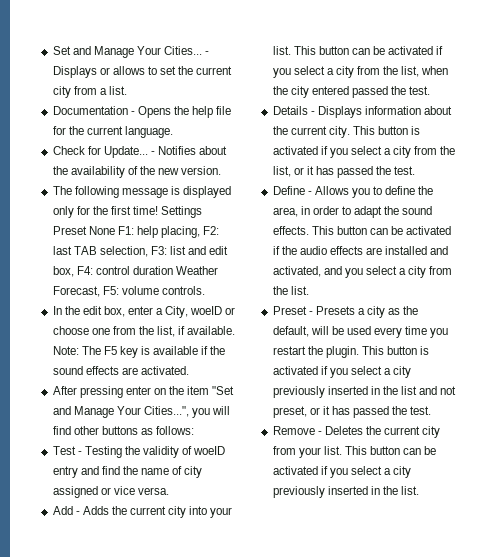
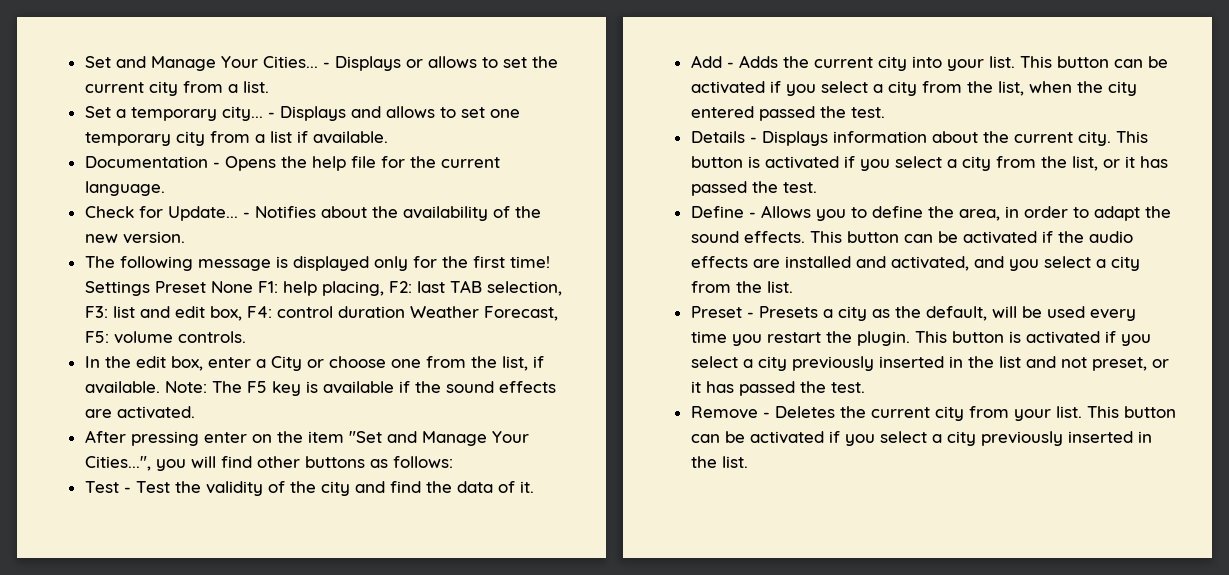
(127, 90) none -> [84,106,520,121] [84,131,388,146] // Set a temporary city... - Displays and allows to set one temporary city from a list if available.
[165,306,223,318] City, woeID -> [270,356,302,371] City
[84,446,122,458] Testing -> [135,481,170,493] Test
[193,446,226,455] [52,466,78,478] woeID entry -> [289,481,350,496] the city
[141,466,203,478] [52,486,169,498] name of city assigned or vice versa. -> [456,481,534,493] data of it.

